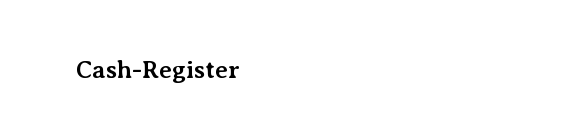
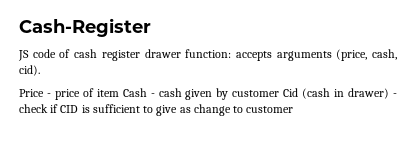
(240, 71) none -> [18,49,397,61] [19,65,40,76] [19,88,398,100] [19,104,294,116] // JS code of cash register drawer function: accepts arguments (price, cash, cid). // Price - price of item Cash - cash given by customer Cid (cash in drawer) - check if CID is sufficient to give as change to customer

